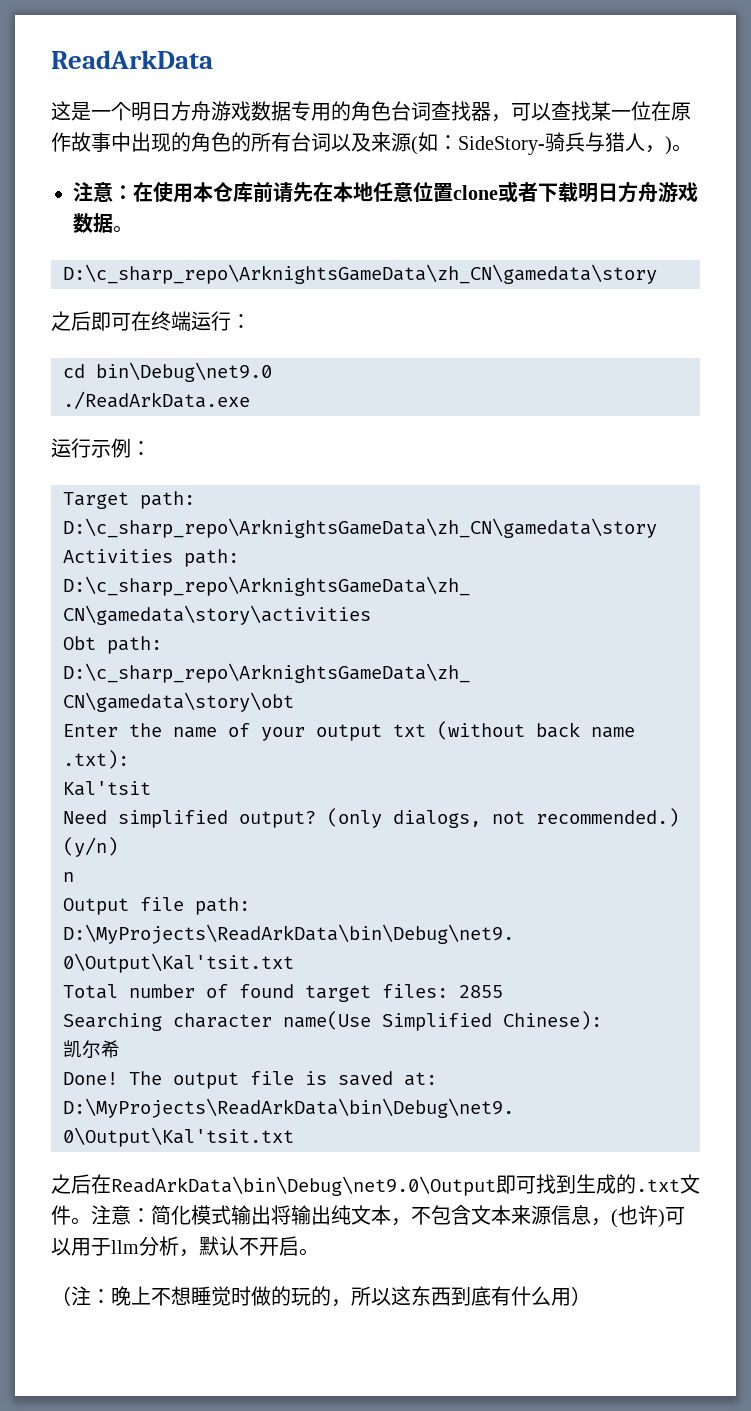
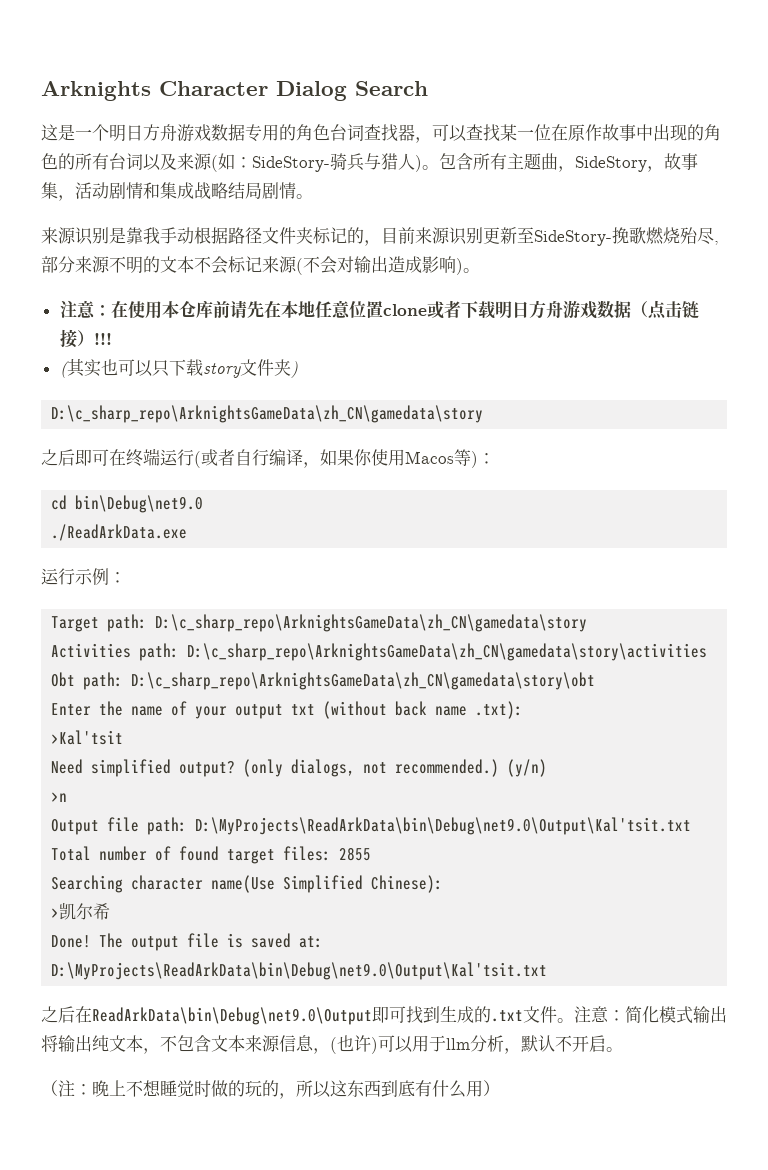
[51,50,213,69] ReadArkData -> [41,81,428,101] Arknights Character Dialog Search
[645,145,665,153] ， -> [415,153,698,172] [41,182,313,201] [41,227,719,246] [41,256,456,275] )。包含所有主题曲，SideStory，故事集，活动剧情和集成战略结局剧情。 // 来源识别是靠我手动根据路径文件夹标记的，目前来源识别更新至SideStory-挽歌燃烧殆尽,部分来源不明的文本不会标记来源(不会对输出造成影响
[113,225,133,233] 。 -> [630,300,699,320] [59,329,112,348] [59,358,298,378] （点击链接）!!! // (其实也可以只下载story文件夹)
(231, 321) none -> [194,449,478,468] (或者自行编译，如果你使用Macos等)
[63,781,151,796] Kal'tsit -> [51,730,124,745] >Kal'tsit
[63,872,74,882] n -> [51,792,68,802] >n
(602, 1020) none -> [51,908,60,918] >

